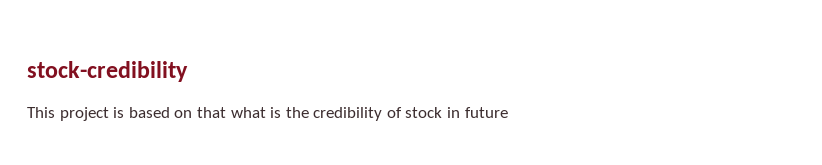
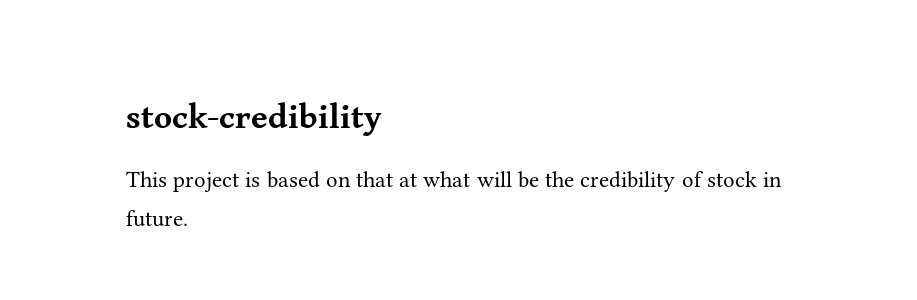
[230,107,282,118] what is -> [399,171,539,188] at what will be
[464,107,508,118] future -> [126,210,188,227] future.

